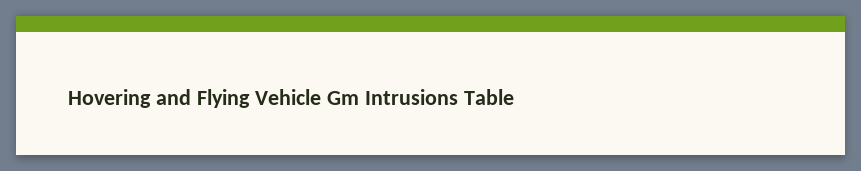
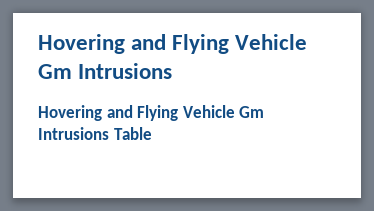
[68,89,458,108] Hovering and Flying Vehicle Gm Intrusions -> [38,34,308,54] [38,63,173,79] [38,105,265,121] [38,127,109,140] Hovering and Flying Vehicle Gm Intrusions // Hovering and Flying Vehicle Gm Intrusions

